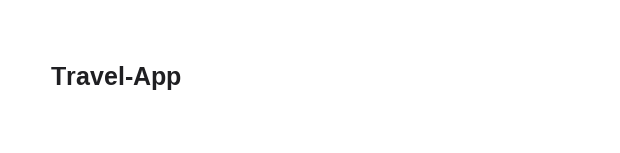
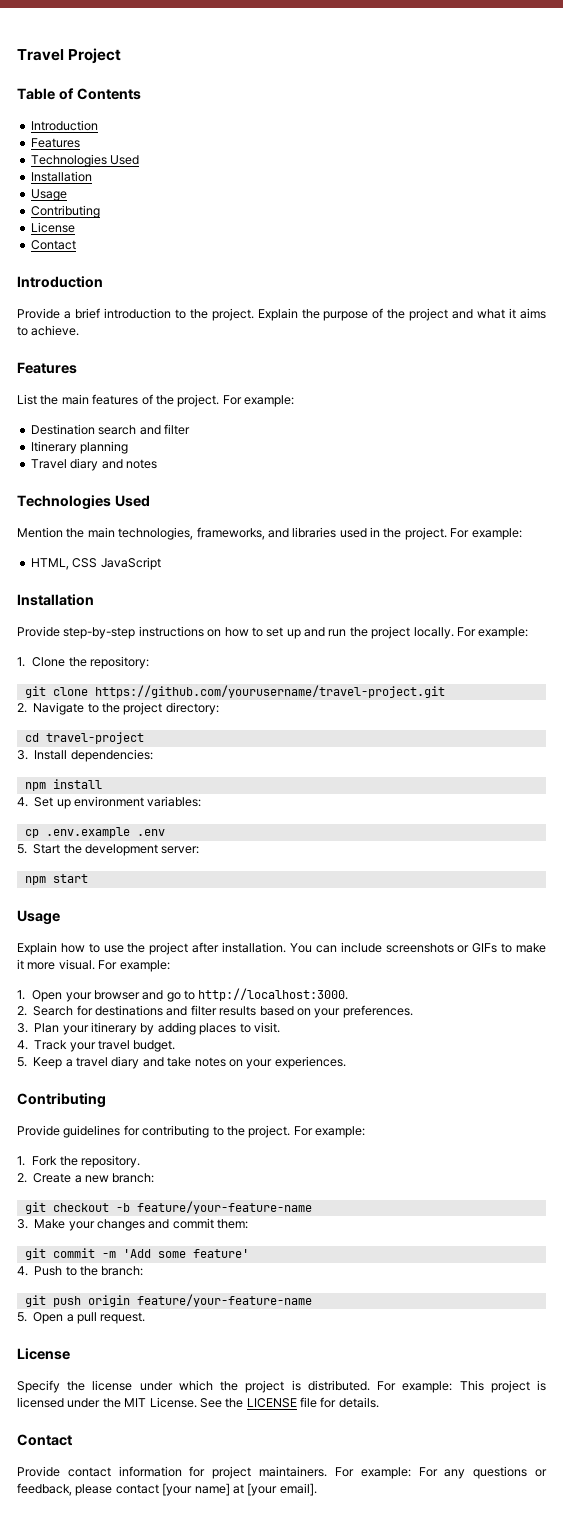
[51,66,181,90] Travel-App -> [17,48,122,64] [17,88,141,100] [30,120,98,131] [30,138,80,148] [30,154,140,167] [30,171,92,182] [30,189,67,201] [30,205,100,218] [30,222,75,233] [30,240,76,250] [17,276,103,288] [17,308,546,321] [17,325,80,336] [17,362,77,374] [17,394,294,407] [30,424,190,435] [30,441,129,454] [30,458,157,471] [17,495,150,510] [17,527,522,540] [30,557,161,570] [17,594,94,606] [17,626,529,639] [17,656,149,669] [24,685,445,698] [17,702,219,715] [24,732,144,744] [17,749,153,762] [24,779,102,791] [17,796,202,809] [24,827,165,838] [17,844,200,856] [24,874,88,885] [17,910,60,925] [17,942,546,955] [17,959,170,972] [17,988,349,1002] [17,1005,413,1018] [17,1022,280,1035] [17,1040,176,1052] [17,1056,346,1069] [17,1093,106,1108] [17,1125,365,1138] [17,1155,140,1168] [17,1173,155,1183] [24,1201,312,1214] [17,1218,249,1231] [24,1248,249,1260] [17,1266,144,1276] [24,1294,312,1307] [17,1312,146,1324] [17,1348,70,1360] [17,1380,546,1393] [17,1397,379,1408] [17,1434,72,1446] [17,1466,547,1479] [17,1483,317,1496] Travel Project // Table of Contents // Introduction // Features // Technologies Used // Installation // Usage // Contributing // License // Contact // Introduction // Provide a brief introduction to the project. Explain the purpose of the project and what it aims to achieve. // Features // List the main features of the project. For example: // Destination search and filter // Itinerary planning // Travel diary and notes // Technologies Used // Mention the main technologies, frameworks, and libraries used in the project. For example: // HTML, CSS JavaScript // Installation // Provide step-by-step instructions on how to set up and run the project locally. For example: // 1. Clone the repository: // git clone https://github.com/yourusername/travel-project.git // 2. Navigate to the project directory: // cd travel-project // 3. Install dependencies: // npm install // 4. Set up environment variables: // cp .env.example .env // 5. Start the development server: // npm start // Usage // Explain how to use the project after installation. You can include screenshots or GIFs to make it more visual. For example: // 1. Open your browser and go to http://localhost:3000. // 2. Search for destinations and filter results based on your preferences. // 3. Plan your itinerary by adding places to visit. // 4. Track your travel budget. // 5. Keep a travel diary and take notes on your experiences. // Contributing // Provide guidelines for contributing to the project. For example: // 1. Fork the repository. // 2. Create a new branch: // git checkout -b feature/your-feature-name // 3. Make your changes and commit them: // git commit -m 'Add some feature' // 4. Push to the branch: // git push origin feature/your-feature-name // 5. Open a pull request. // License // Specify the license under which the project is distributed. For example: This project is licensed under the MIT License. See the LICENSE file for details. // Contact // Provide contact information for project maintainers. For example: For any questions or feedback, please contact [your name] at [your email].

